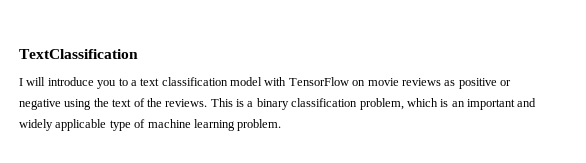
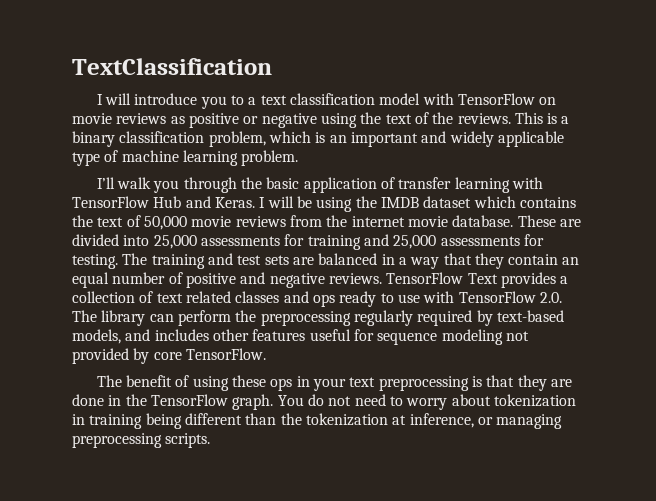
(282, 125) none -> [96,177,543,193] [72,196,576,212] [72,215,581,230] [72,234,544,250] [72,253,580,269] [72,272,569,288] [72,291,562,307] [72,310,564,326] [72,329,529,345] [72,348,266,364] [96,375,572,391] [72,394,576,410] [72,413,563,429] [72,433,211,448] // I’ll walk you through the basic application of transfer learning with TensorFlow Hub and Keras. I will be using the IMDB dataset which contains the text of 50,000 movie reviews from the internet movie database. These are divided into 25,000 assessments for training and 25,000 assessments for testing. The training and test sets are balanced in a way that they contain an equal number of positive and negative reviews. TensorFlow Text provides a collection of text related classes and ops ready to use with TensorFlow 2.0. The library can perform the preprocessing regularly required by text-based models, and includes other features useful for sequence modeling not provided by core TensorFlow. // The benefit of using these ops in your text preprocessing is that they are done in the TensorFlow graph. You do not need to worry about tokenization in training being different than the tokenization at inference, or managing preprocessing scripts.

